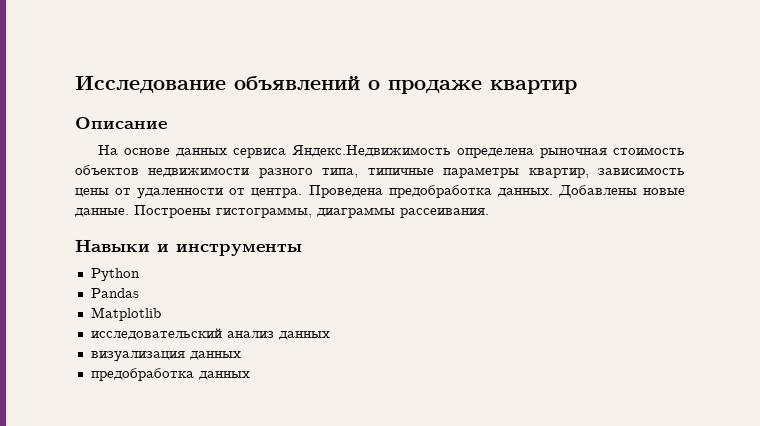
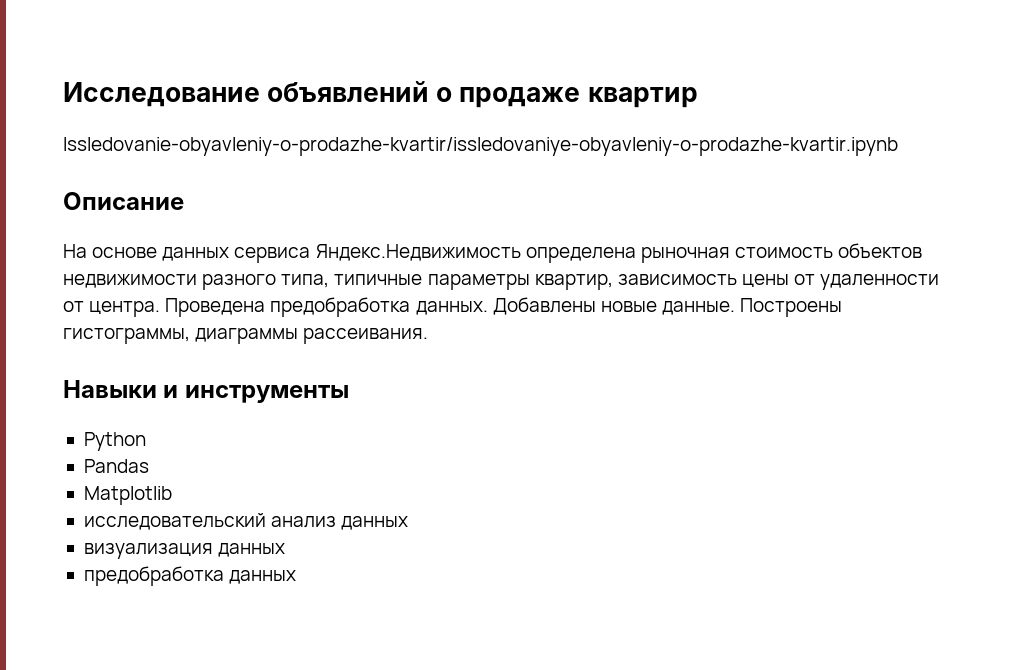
(577, 87) none -> [63,137,898,156] // Issledovanie-obyavleniy-o-prodazhe-kvartir/issledovaniye-obyavleniy-o-prodazhe-kvartir.ipynb

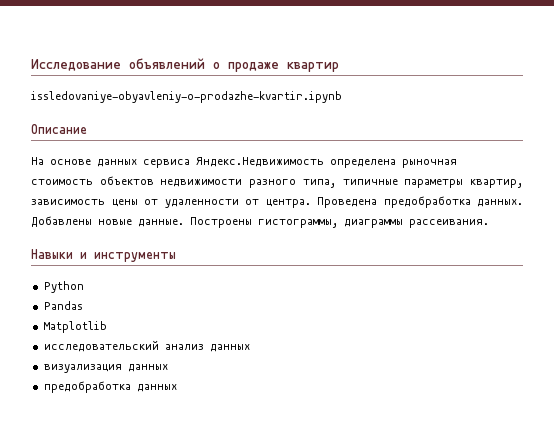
[63,137,898,156] Issledovanie-obyavleniy-o-prodazhe-kvartir/issledovaniye-obyavleniy-o-prodazhe-kvartir.ipynb -> [31,91,342,103] issledovaniye-obyavleniy-o-prodazhe-kvartir.ipynb

